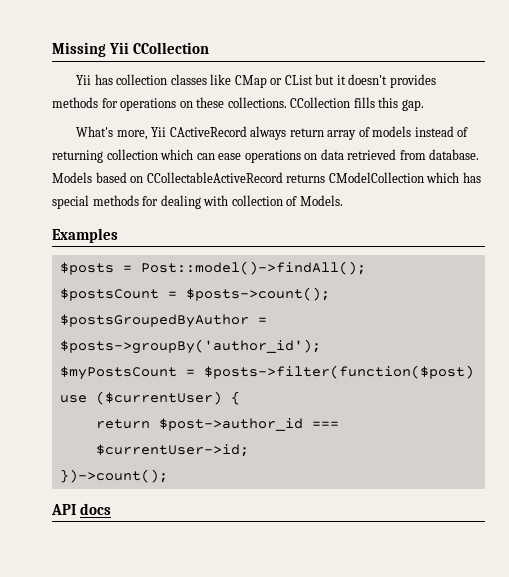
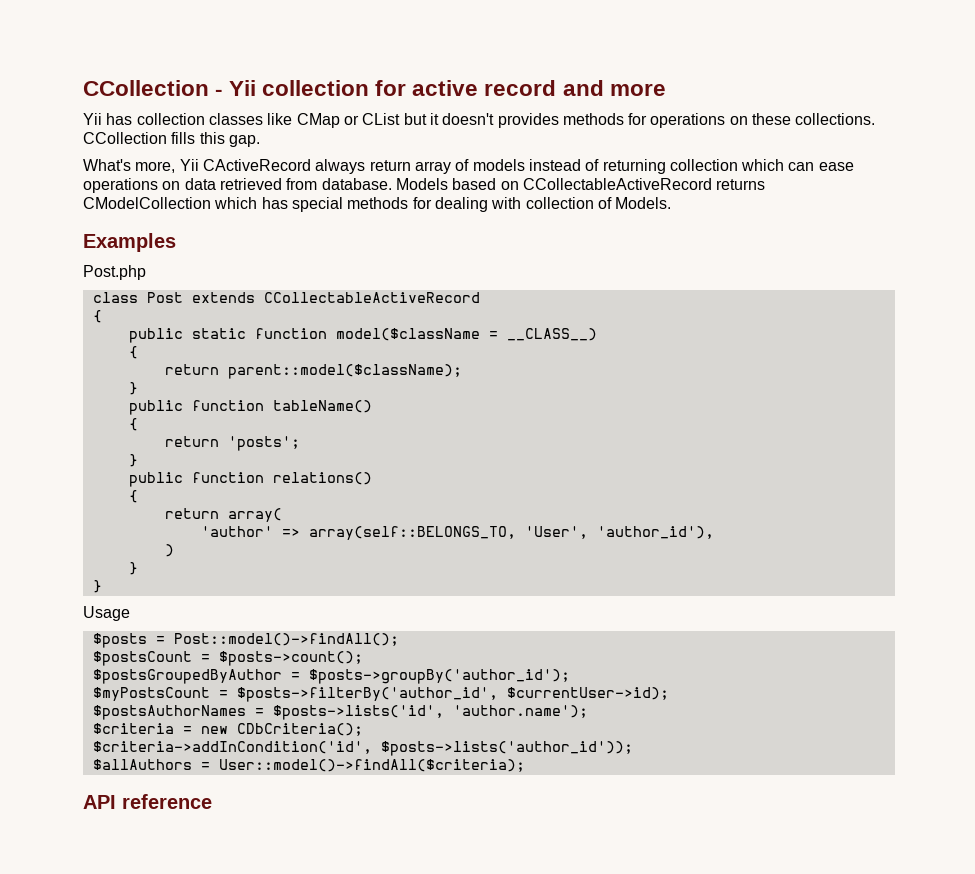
[52,42,210,57] Missing Yii CCollection -> [83,80,666,96] CCollection - Yii collection for active record and more
(118, 235) none -> [83,265,146,280] [92,292,480,303] [92,310,102,323] [128,328,597,343] [128,346,138,359] [164,364,462,379] [128,382,138,395] [128,400,372,415] [128,418,138,431] [164,436,300,451] [128,454,138,467] [128,472,372,487] [128,490,138,503] [164,508,282,522] [200,526,714,540] [164,544,174,557] [128,562,138,575] [92,580,102,593] [83,606,130,621] // Post.php // class Post extends CCollectableActiveRecord // { // public static function model($className = __CLASS__) // { // return parent::model($className); // } // public function tableName() // { // return 'posts'; // } // public function relations() // { // return array( // 'author' => array(self::BELONGS_TO, 'User', 'author_id'), // ) // } // } // Usage
[203,365,474,379] [59,391,240,405] [95,418,339,431] [95,444,249,457] [59,469,168,483] $posts->filter(function($post) use ($currentUser) { // return $post->author_id === $currentUser->id; // })->count(); -> [236,687,669,702] [92,705,588,720] [92,723,363,736] [92,741,633,756] [92,759,525,772] $posts->filterBy('author_id', $currentUser->id); // $postsAuthorNames = $posts->lists('id', 'author.name'); // $criteria = new CDbCriteria(); // $criteria->addInCondition('id', $posts->lists('author_id')); // $allAuthors = User::model()->findAll($criteria);
[79,503,111,515] docs -> [122,794,212,809] reference

